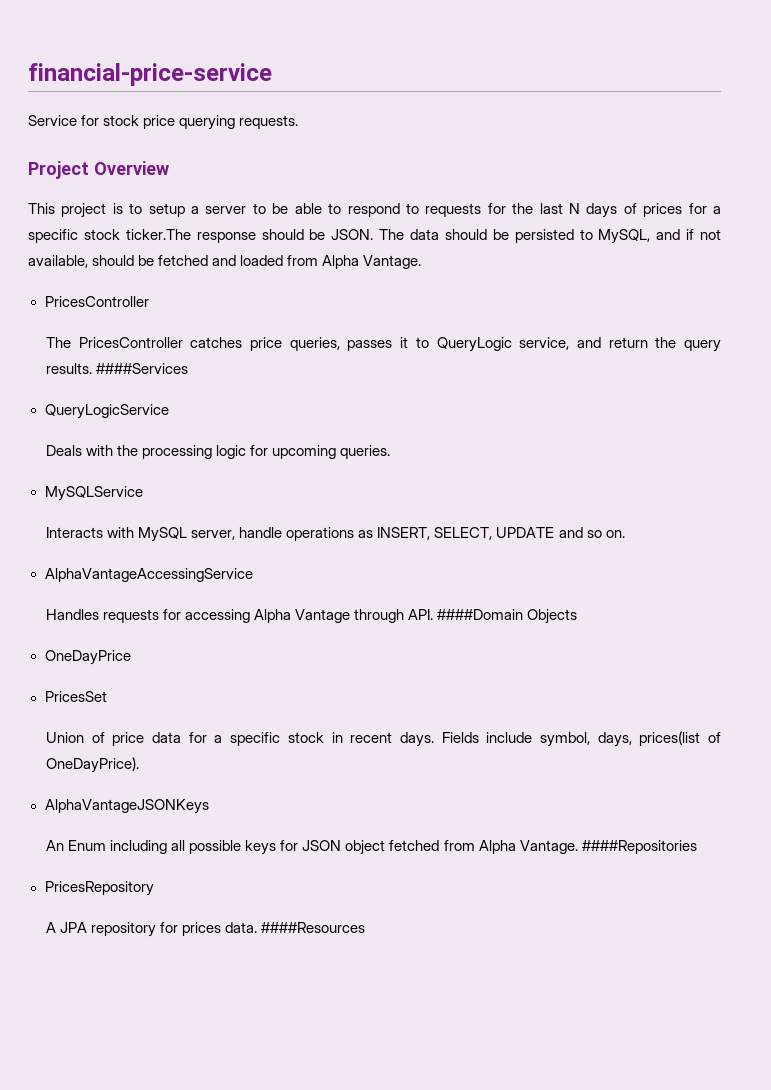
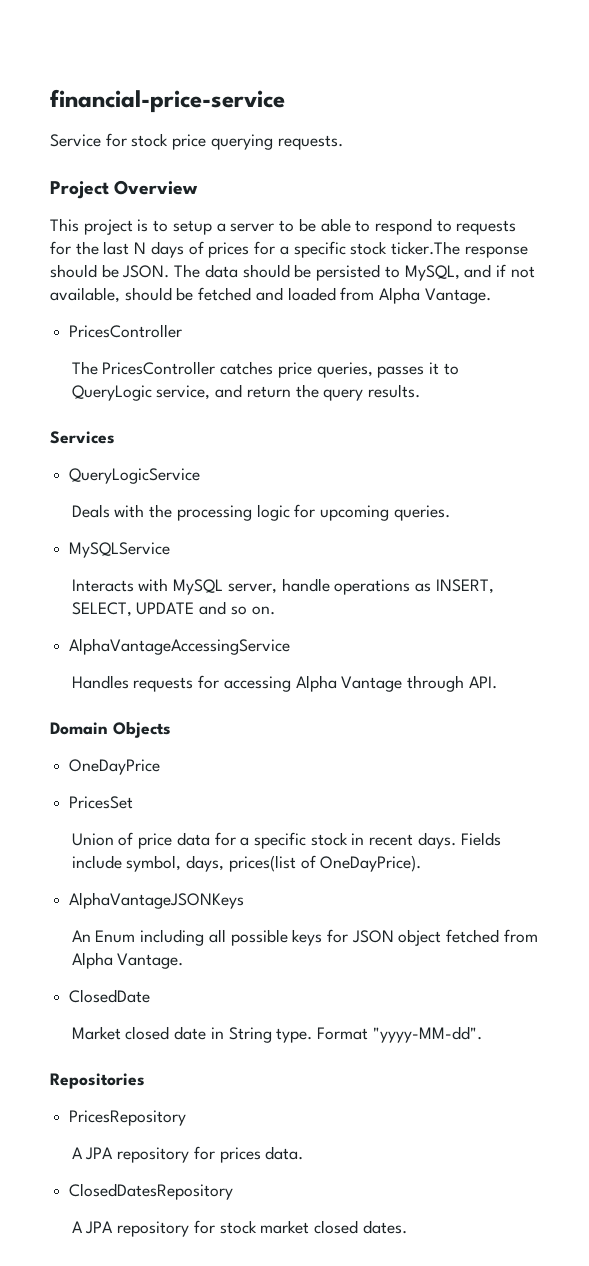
[96,363,189,374] ####Services -> [50,431,115,444] // Services
[437,609,524,620] ####Domain -> [50,722,108,735] // Domain
[581,840,697,854] ####Repositories -> [69,989,151,1003] [71,1026,482,1043] [50,1073,145,1089] // ClosedDate // Market closed date in String type. Format "yyyy-MM-dd". // Repositories
[261,922,366,933] ####Resources -> [69,1183,234,1200] [71,1220,407,1237] // ClosedDatesRepository // A JPA repository for stock market closed dates.

